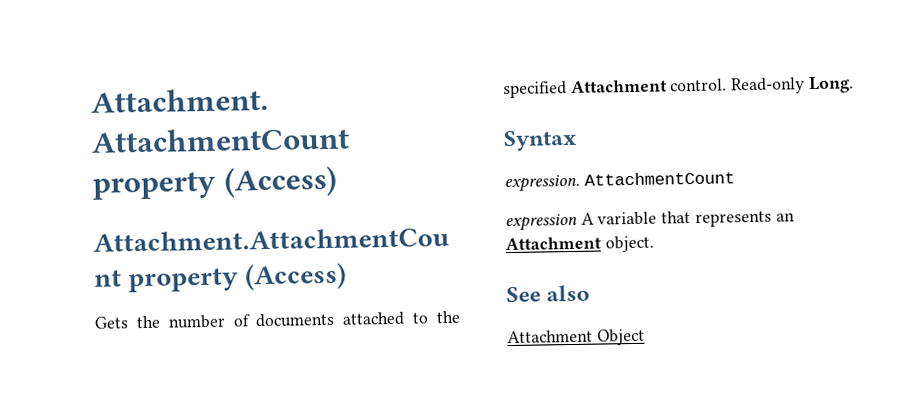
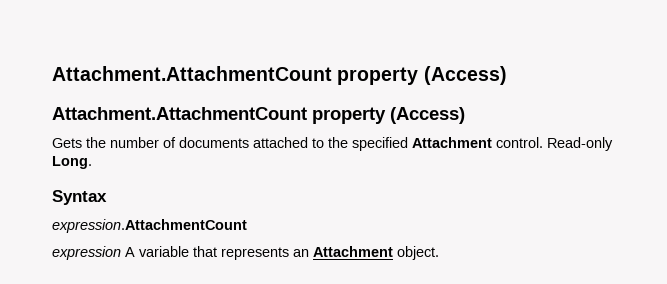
[504,171,735,193] expression. AttachmentCount -> [52,219,247,233] expression.AttachmentCount
[506,284,591,303] [507,328,645,346] // See also // Attachment Object -> (439, 253) none

